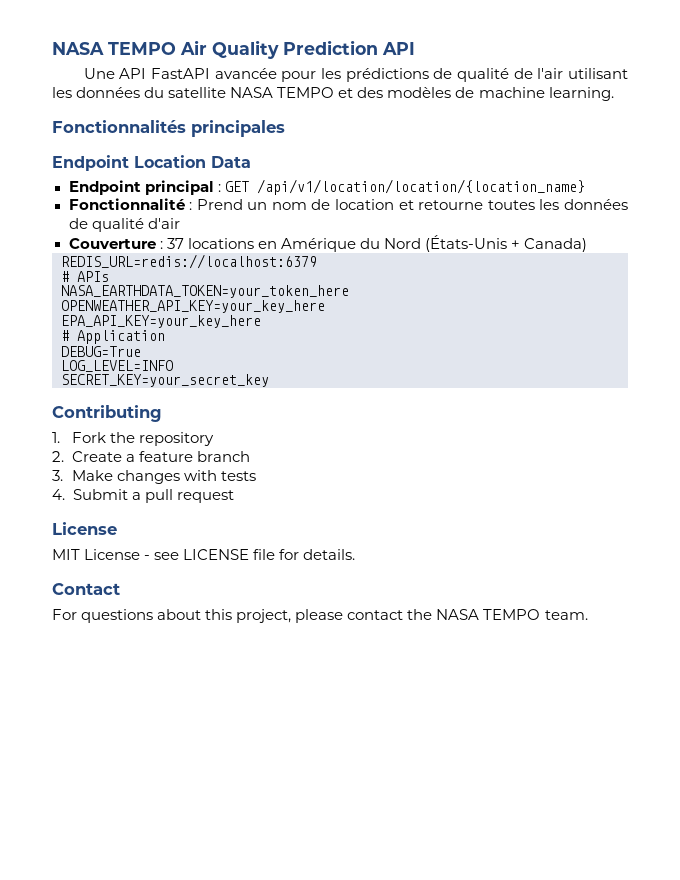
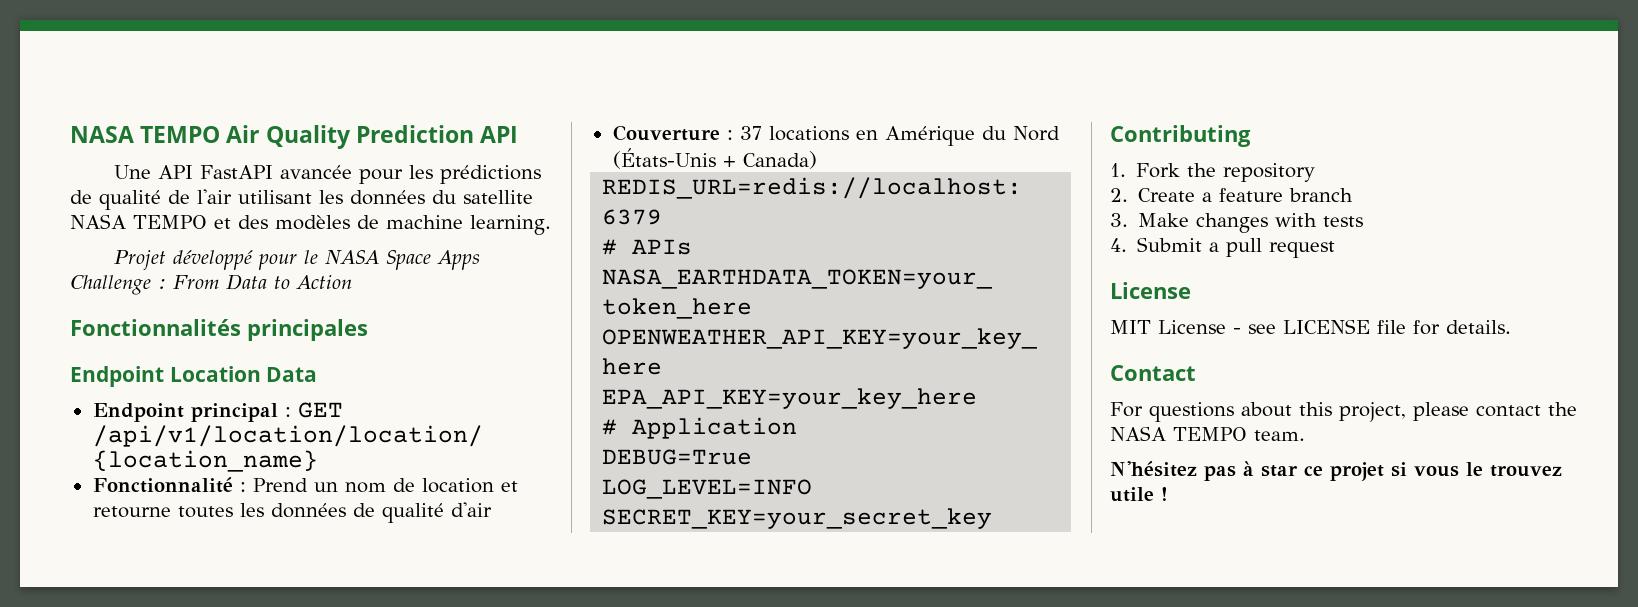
(614, 94) none -> [113,250,480,270] [70,274,352,295] // Projet développé pour le NASA Space Apps Challenge : From Data to Action
(588, 615) none -> [1110,461,1562,481] [1110,487,1168,502] // N'hésitez pas à star ce projet si vous le trouvez utile !

